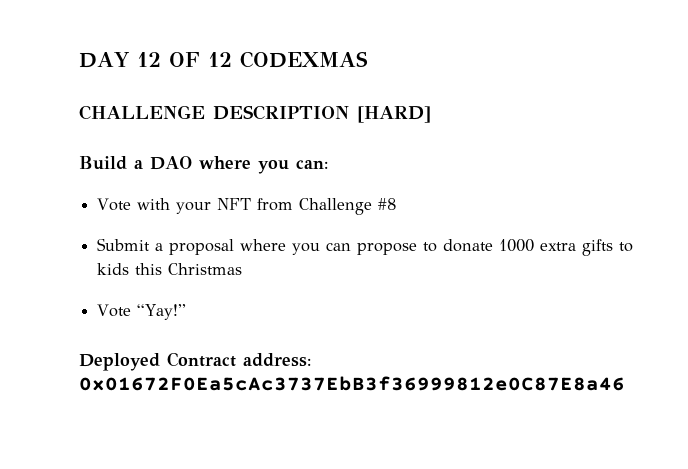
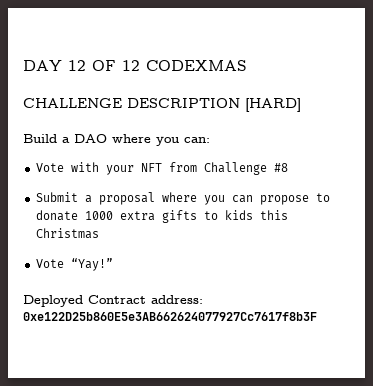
[79,376,625,391] 0x01672F0Ea5cAc3737EbB3f36999812e0C87E8a46 -> [23,312,317,321] 0xe122D25b860E5e3AB662624077927Cc7617f8b3F

